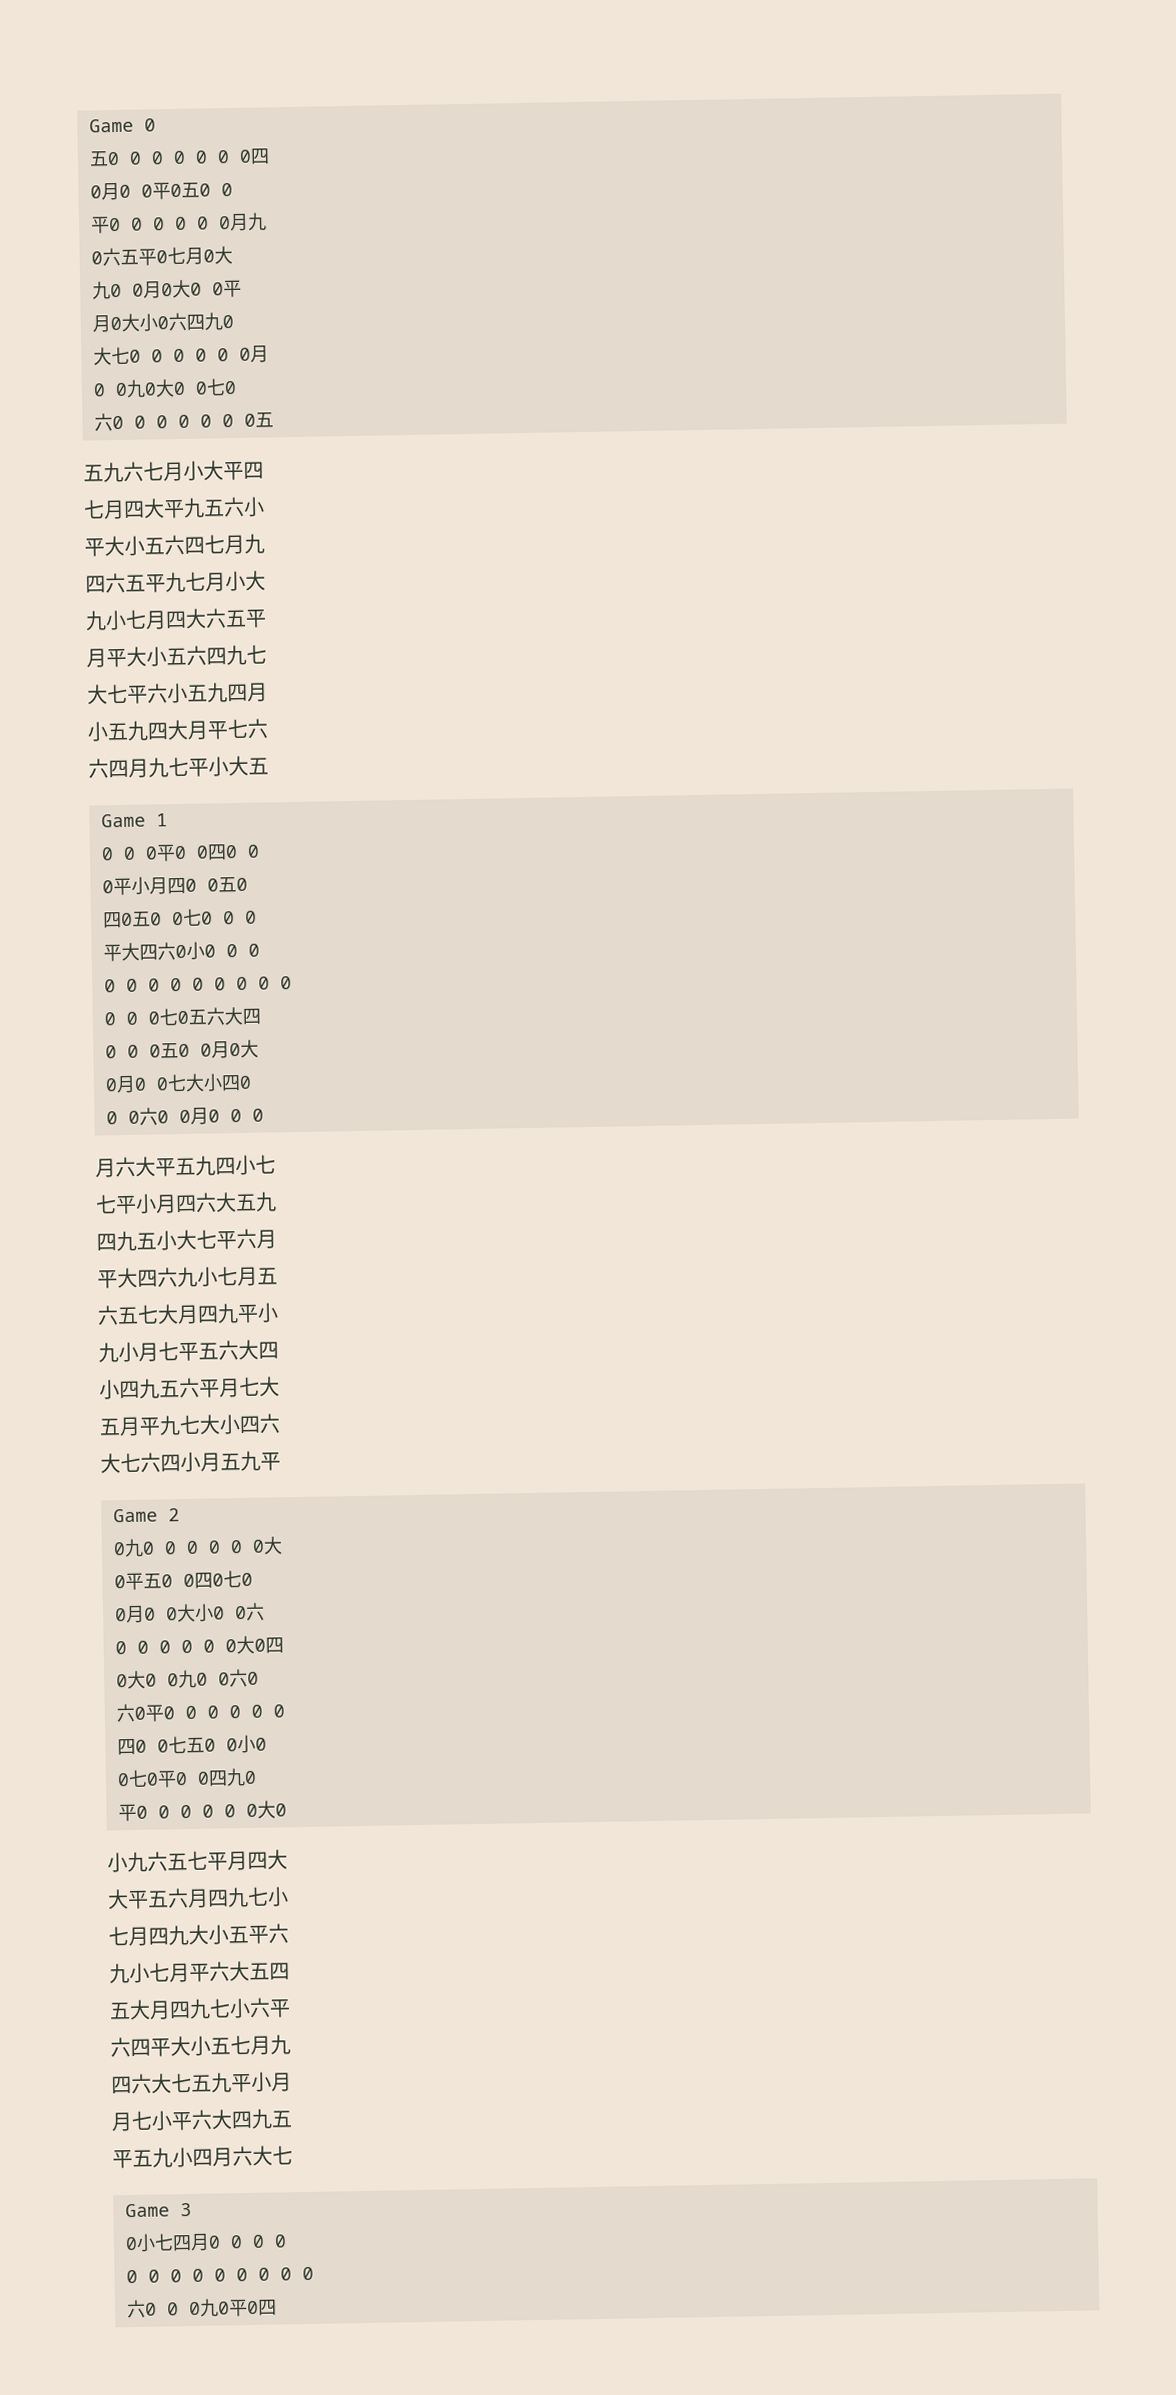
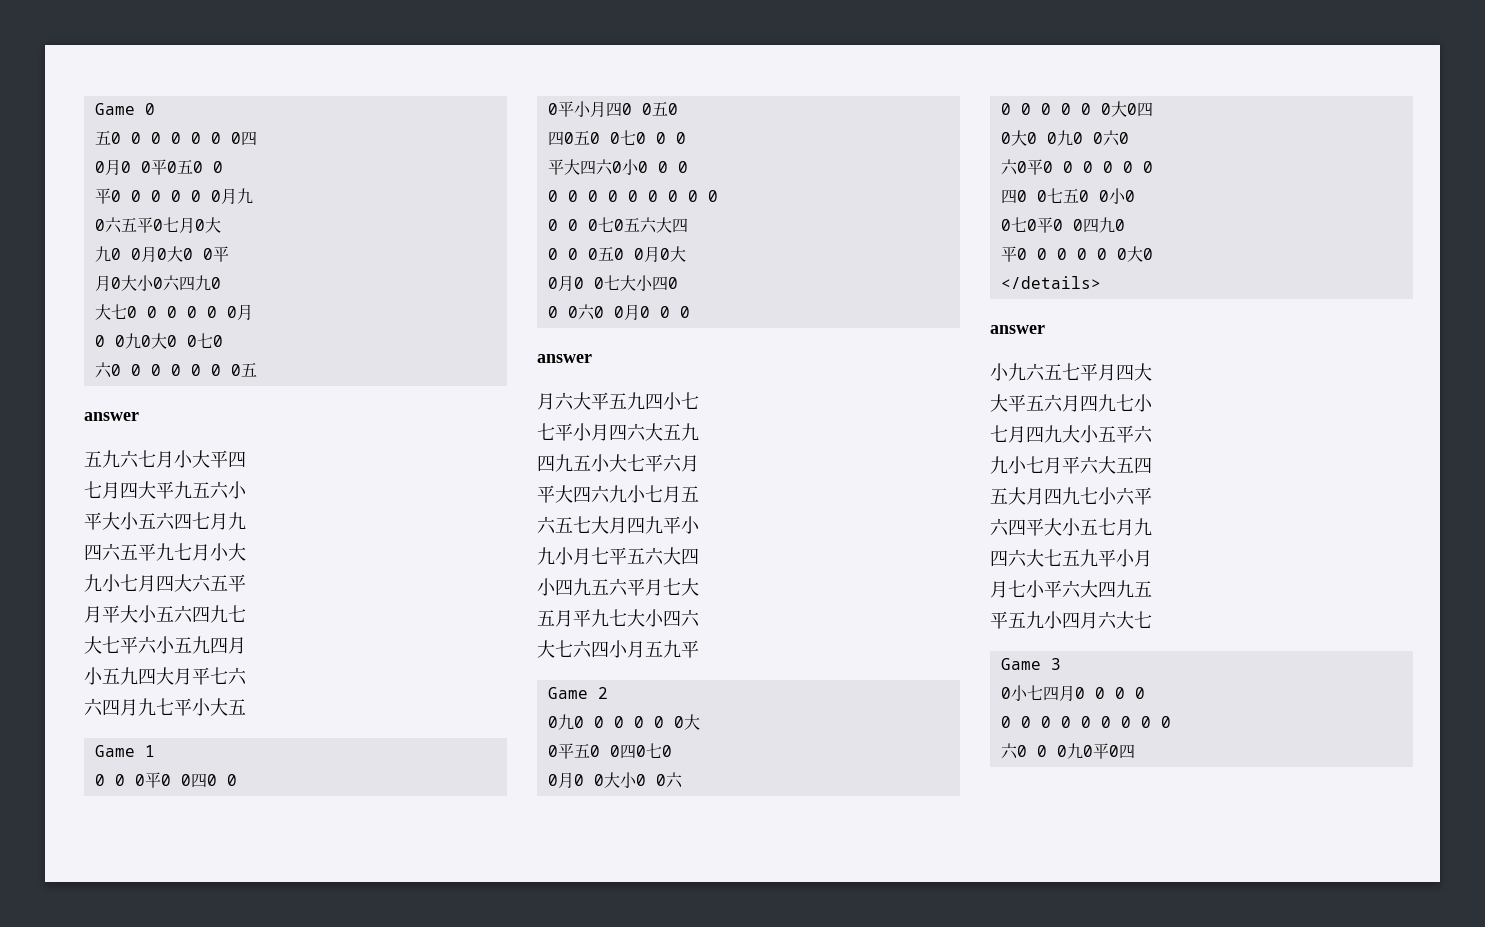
(274, 420) none -> [84,412,139,421] // answer
(264, 1115) none -> [537,354,592,363] // answer
(287, 1810) none -> [1000,276,1101,289] [990,325,1045,334] // </details> // answer

